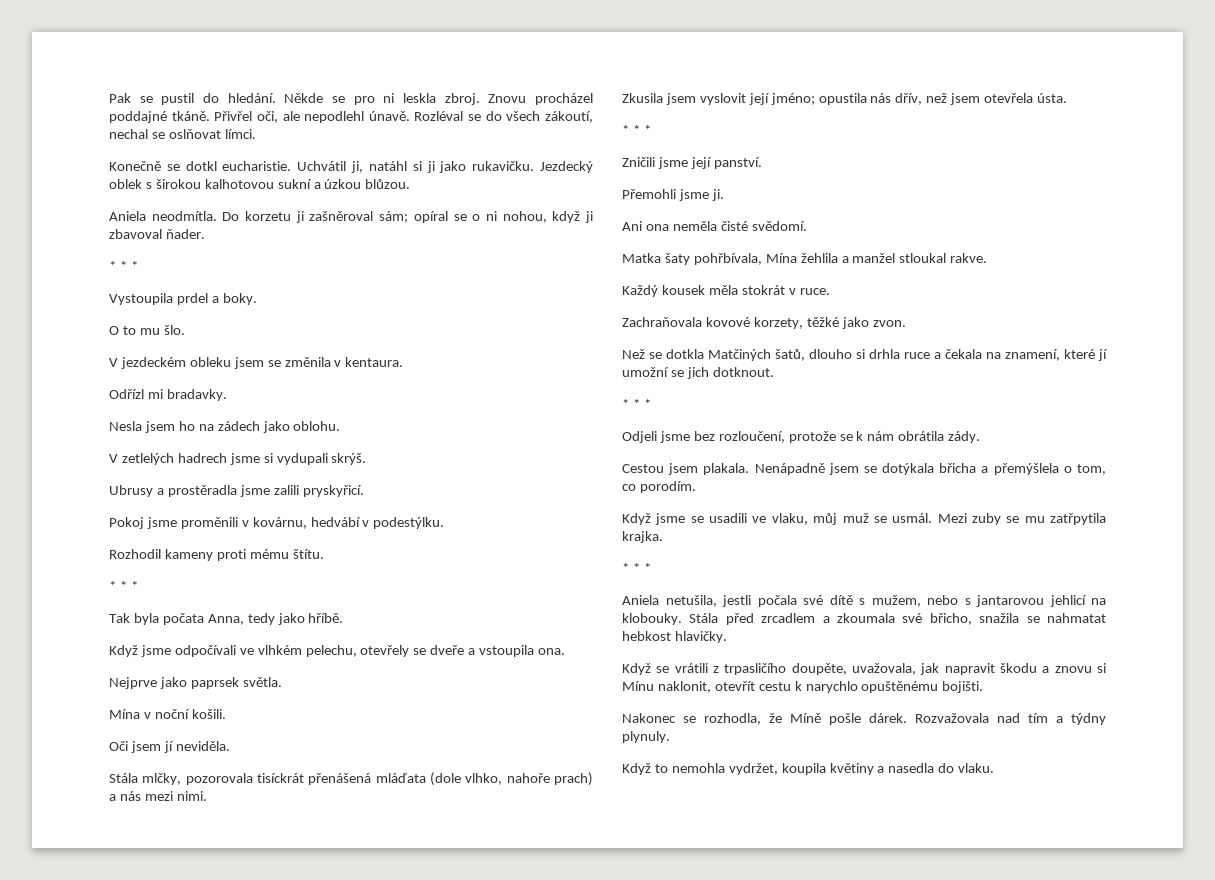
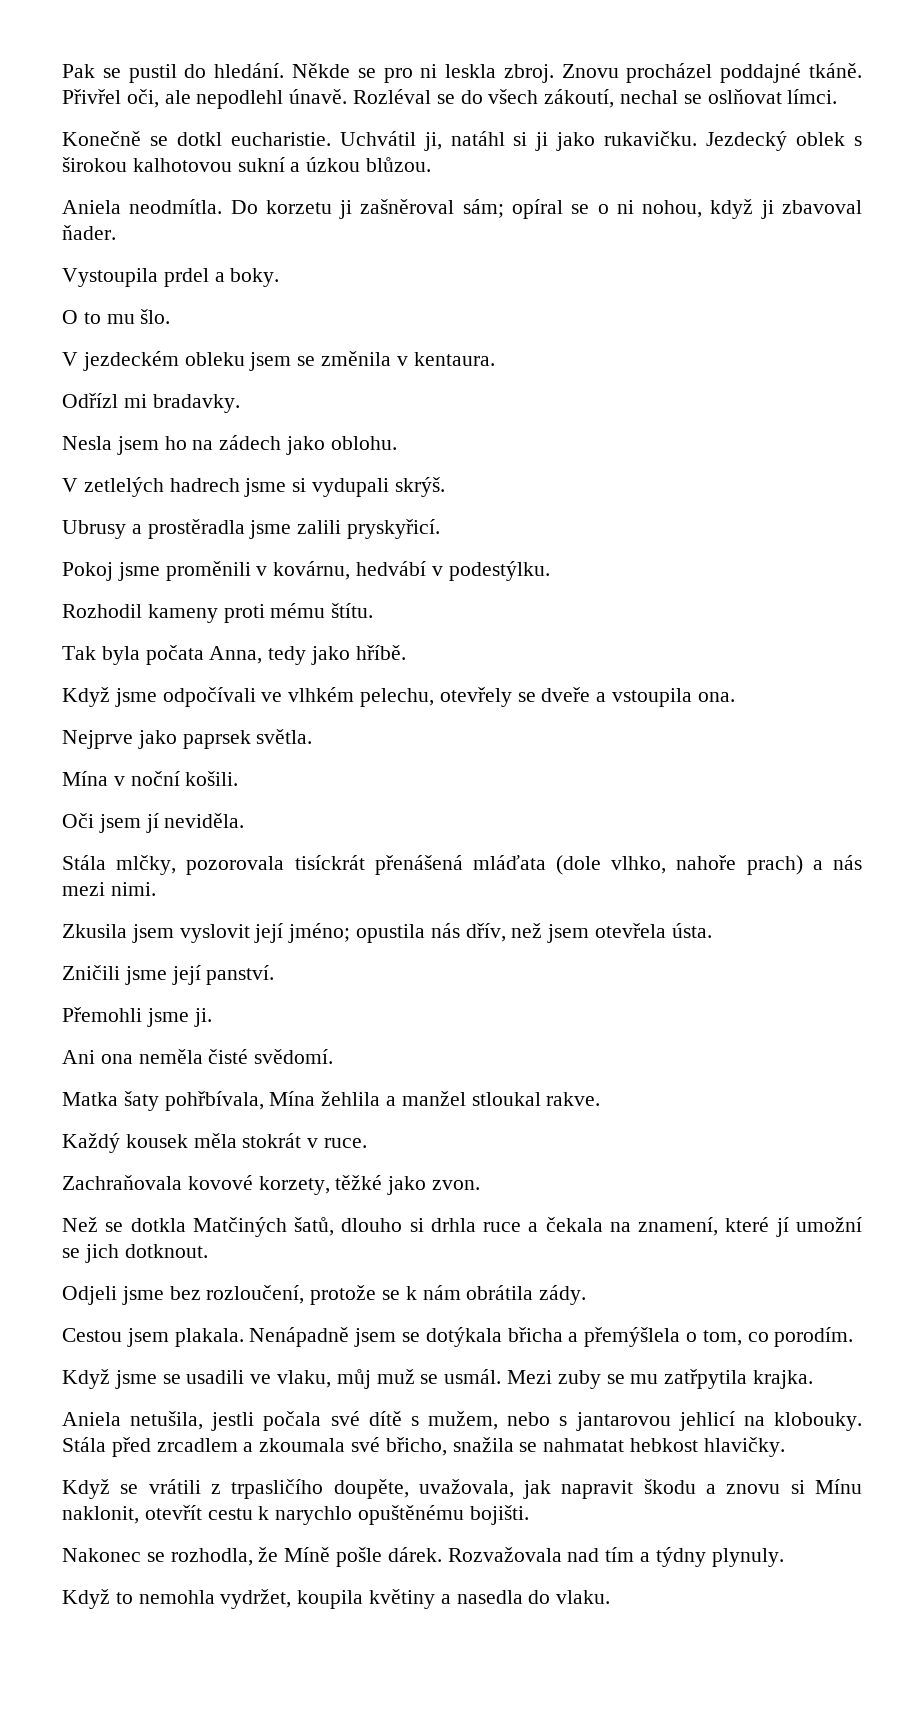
[109,261,138,271] // * * * -> (116, 232) none
[109,581,138,591] // * * * -> (374, 610) none
[622,125,651,135] // * * * -> (712, 930) none
[622,399,651,409] // * * * -> (208, 1251) none
[622,563,651,573] // * * * -> (814, 1379) none

